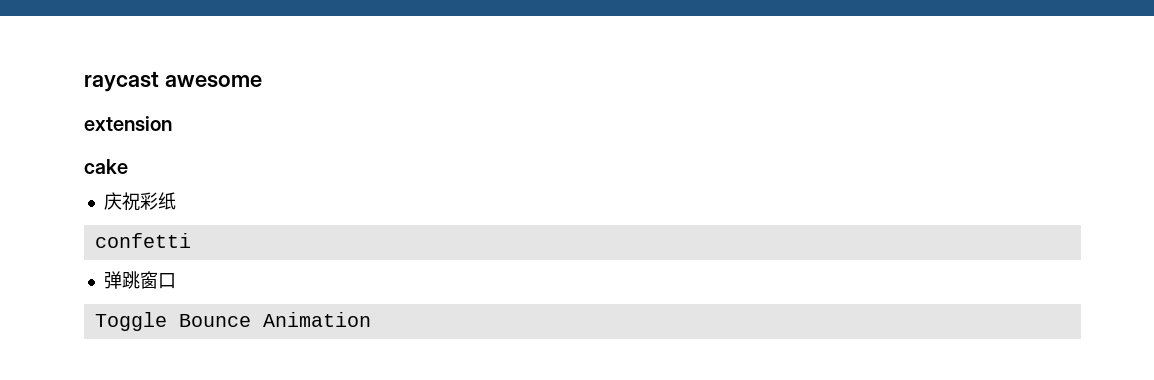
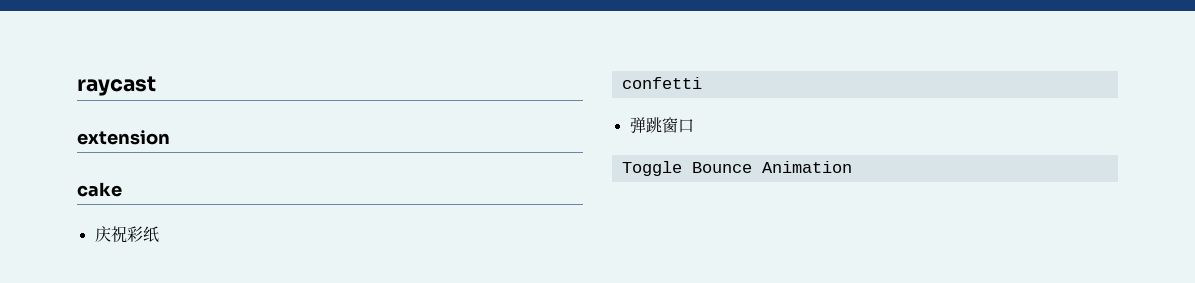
[164,75,262,88] awesome -> (156, 86) none

